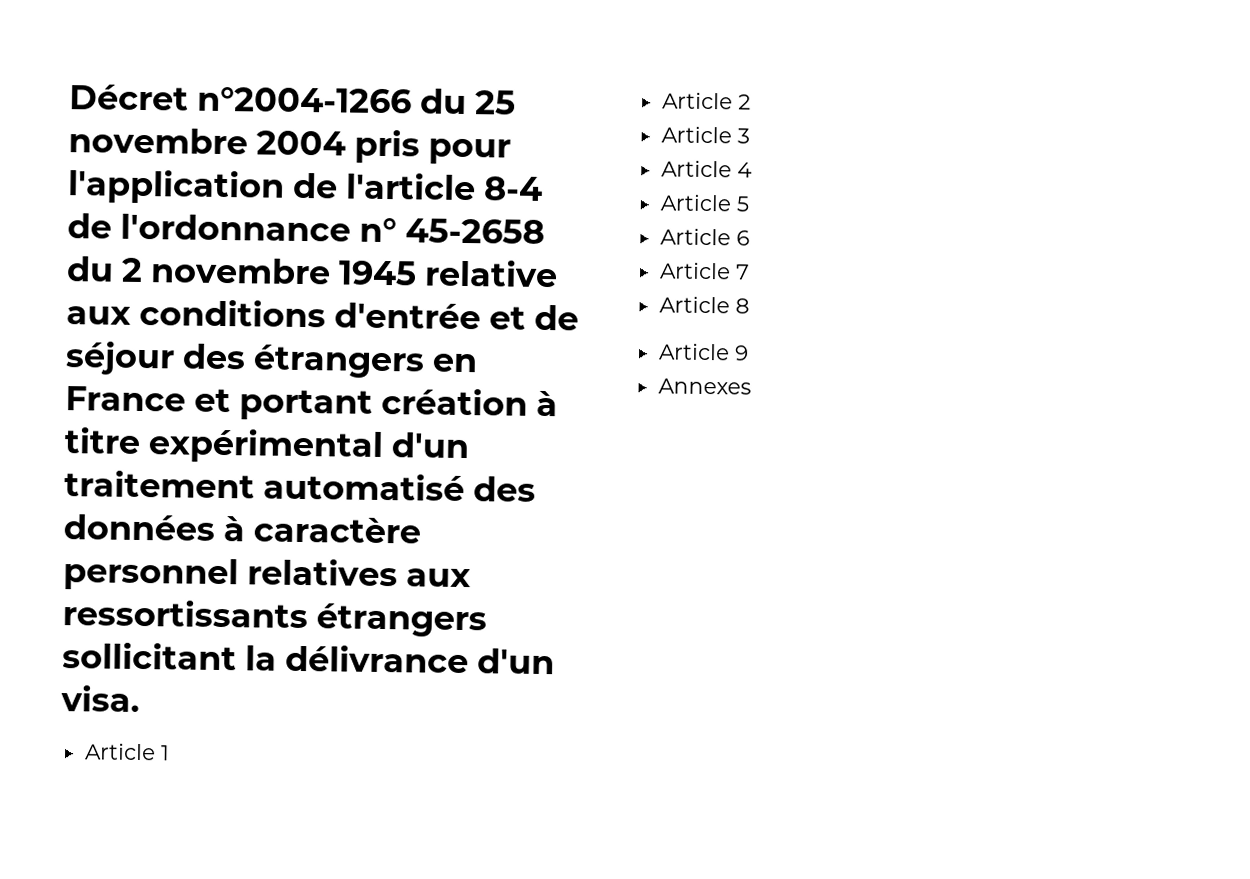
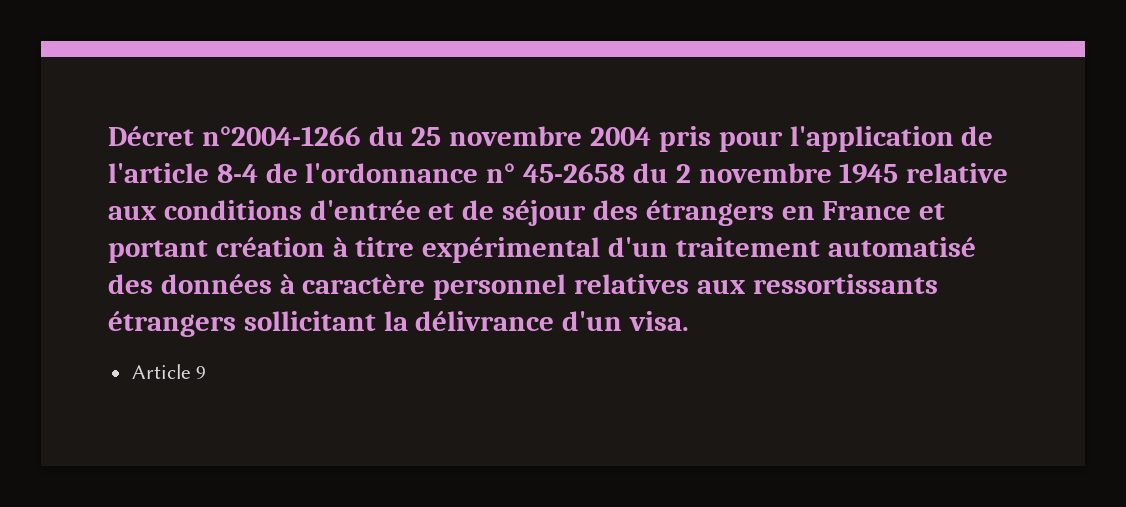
[83,743,170,761] [661,92,751,110] [660,126,750,144] [660,160,752,178] [659,194,750,212] [659,228,750,246] [658,262,750,280] [658,296,750,314] // Article 1 // Article 2 // Article 3 // Article 4 // Article 5 // Article 6 // Article 7 // Article 8 -> (690, 321) none
[657,378,752,395] // Annexes -> (207, 372) none

